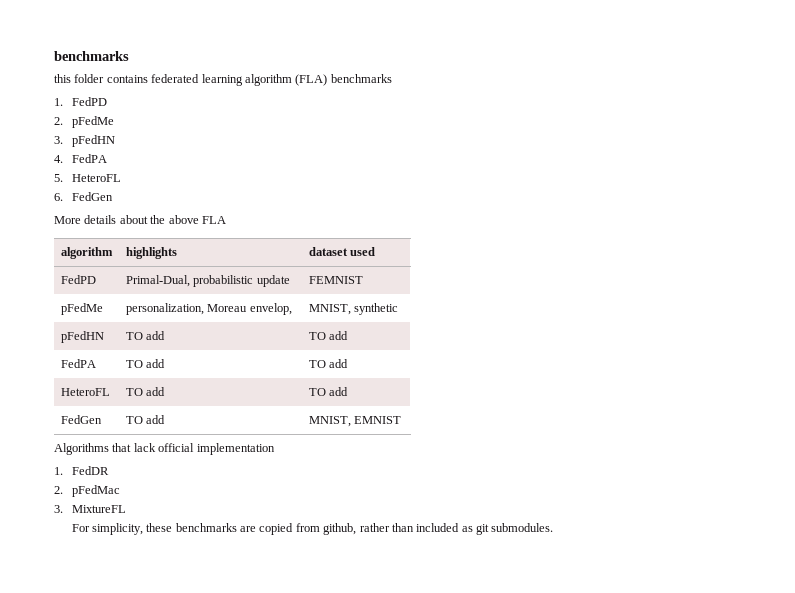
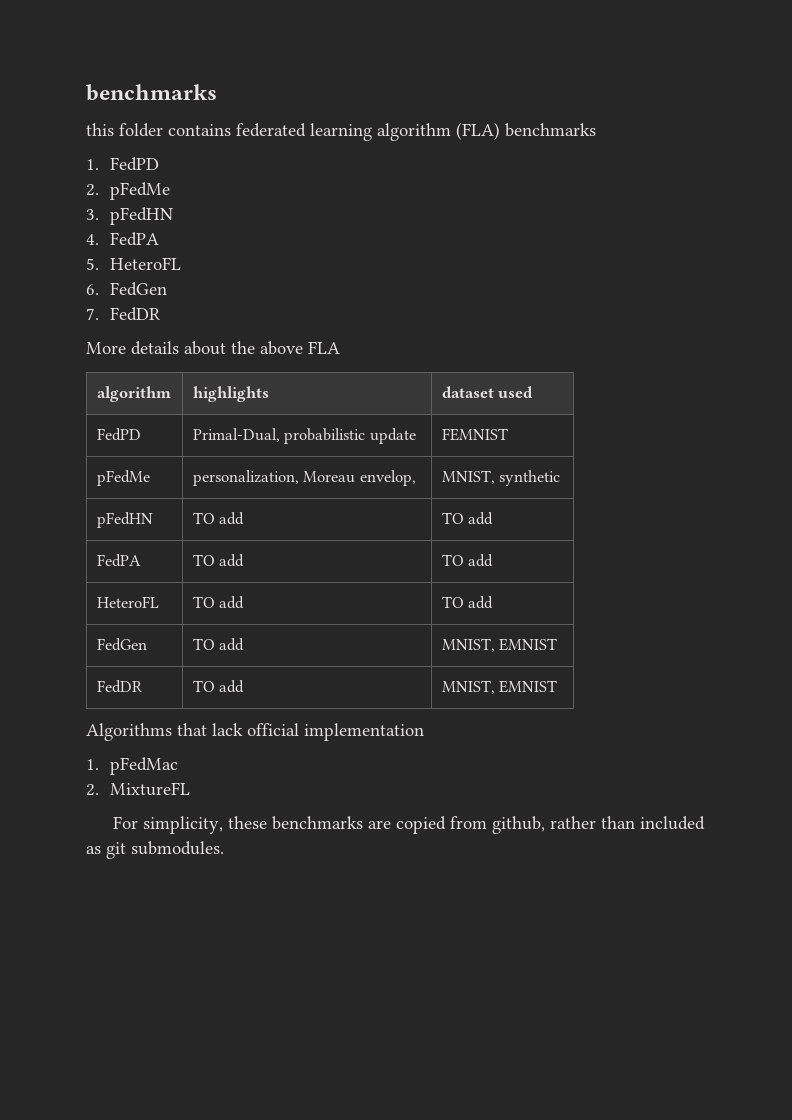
(113, 196) none -> [86,307,161,321] // 7. FedDR
(402, 420) none -> [96,680,142,693] [192,680,245,693] [441,680,558,694] // FedDR | TO add | MNIST, EMNIST
[71,466,109,475] [54,486,63,494] FedDR // 2. -> (99, 764) none
[54,505,63,513] 3. -> [86,784,99,796] 2.

